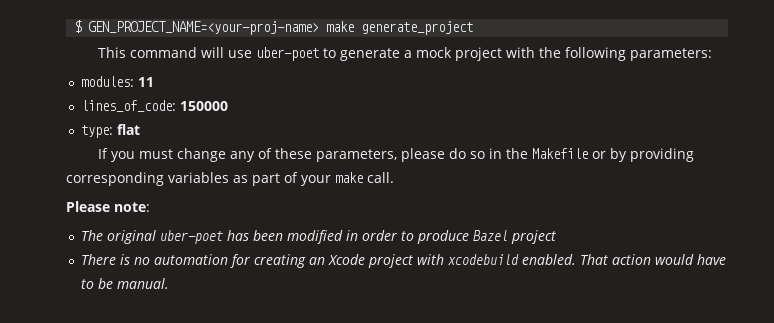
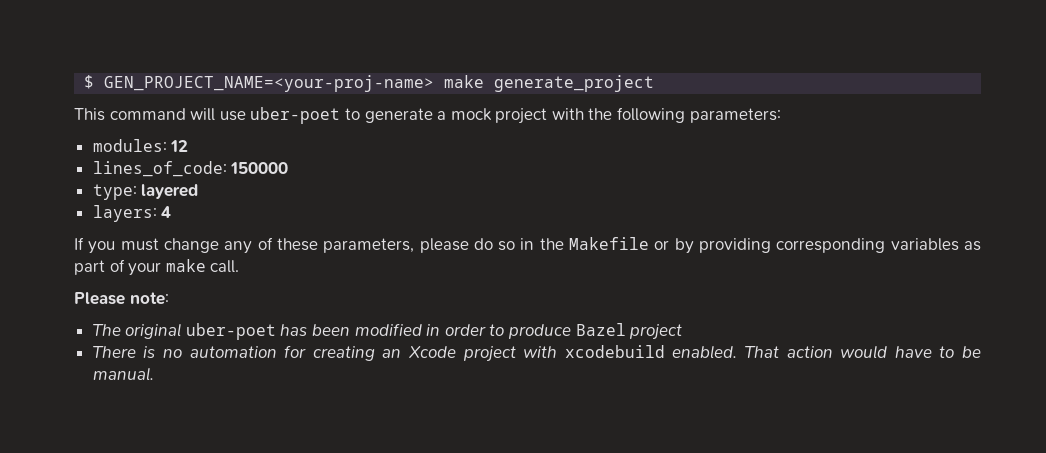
[138,77,155,87] 11 -> [170,140,189,152] 12
[117,124,141,135] flat -> [141,184,199,199] [92,205,172,222] layered // layers: 4

